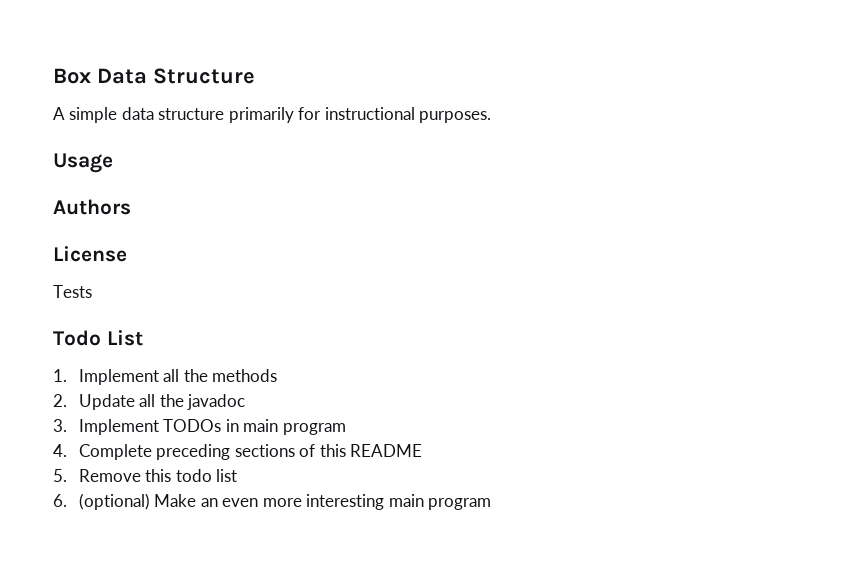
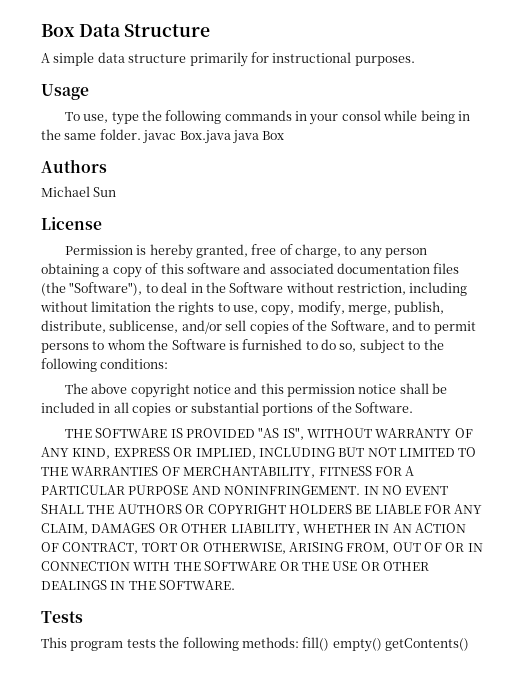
(113, 163) none -> [64,110,470,125] [41,129,285,144] // To use, type the following commands in your consol while being in the same folder. javac Box.java java Box
(131, 207) none -> [41,186,117,197] // Michael Sun
[53,285,92,298] [53,330,143,346] [53,369,278,385] [53,394,246,410] [53,419,346,435] [53,444,423,460] [53,469,238,482] [53,493,491,510] Tests // Todo List // 1. Implement all the methods // 2. Update all the javadoc // 3. Implement TODOs in main program // 4. Complete preceding sections of this README // 5. Remove this todo list // 6. (optional) Make an even more interesting main program -> [64,244,428,259] [41,263,460,278] [41,282,468,296] [40,301,445,316] [41,320,476,334] [41,339,444,354] [41,358,169,372] [64,383,448,398] [41,402,414,416] [64,427,473,440] [41,447,477,459] [41,466,415,478] [41,485,449,495] [41,504,483,514] [41,523,466,535] [41,542,483,554] [41,561,429,571] [41,580,236,590] [41,611,83,623] [41,637,469,652] Permission is hereby granted, free of charge, to any person obtaining a copy of this software and associated documentation files (the "Software"), to deal in the Software without restriction, including without limitation the rights to use, copy, modify, merge, publish, distribute, sublicense, and/or sell copies of the Software, and to permit persons to whom the Software is furnished to do so, subject to the following conditions: // The above copyright notice and this permission notice shall be included in all copies or substantial portions of the Software. // THE SOFTWARE IS PROVIDED "AS IS", WITHOUT WARRANTY OF ANY KIND, EXPRESS OR IMPLIED, INCLUDING BUT NOT LIMITED TO THE WARRANTIES OF MERCHANTABILITY, FITNESS FOR A PARTICULAR PURPOSE AND NONINFRINGEMENT. IN NO EVENT SHALL THE AUTHORS OR COPYRIGHT HOLDERS BE LIABLE FOR ANY CLAIM, DAMAGES OR OTHER LIABILITY, WHETHER IN AN ACTION OF CONTRACT, TORT OR OTHERWISE, ARISING FROM, OUT OF OR IN CONNECTION WITH THE SOFTWARE OR THE USE OR OTHER DEALINGS IN THE SOFTWARE. // Tests // This program tests the following methods: fill() empty() getContents()

